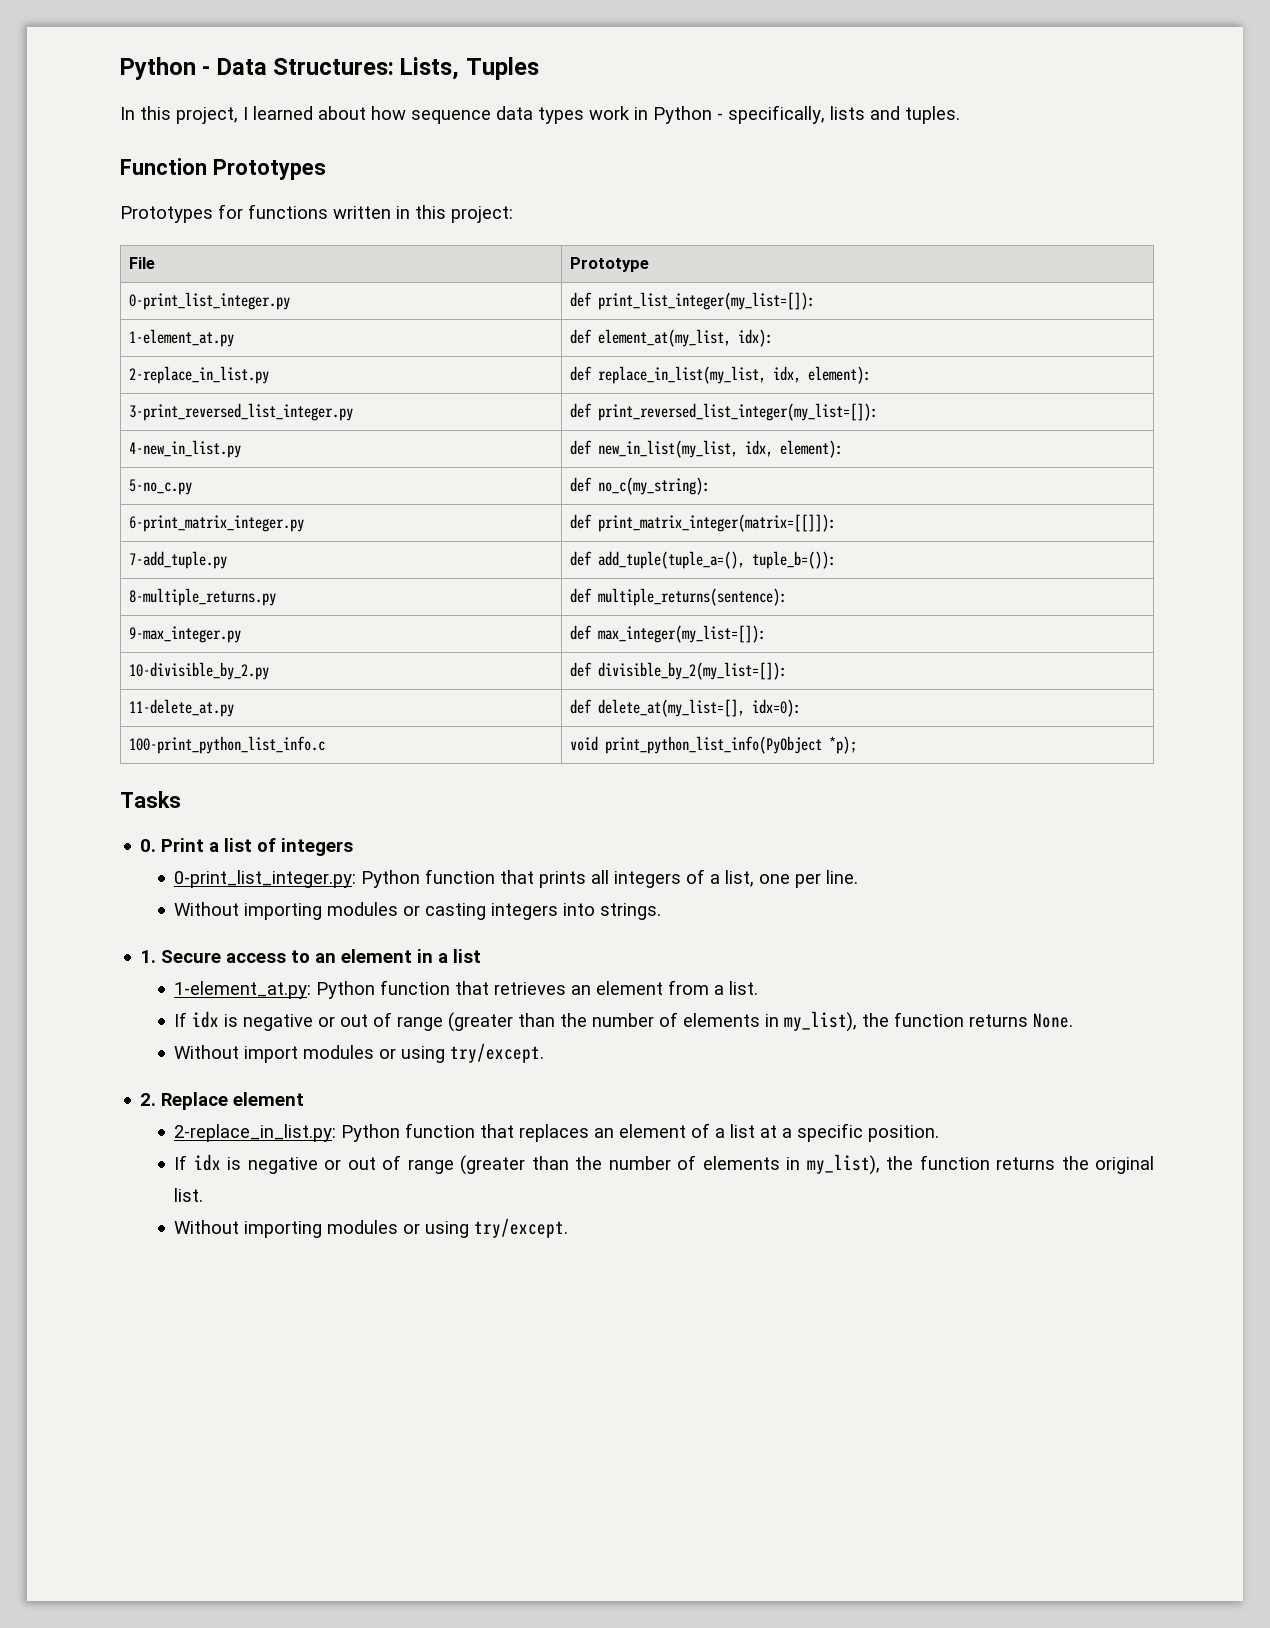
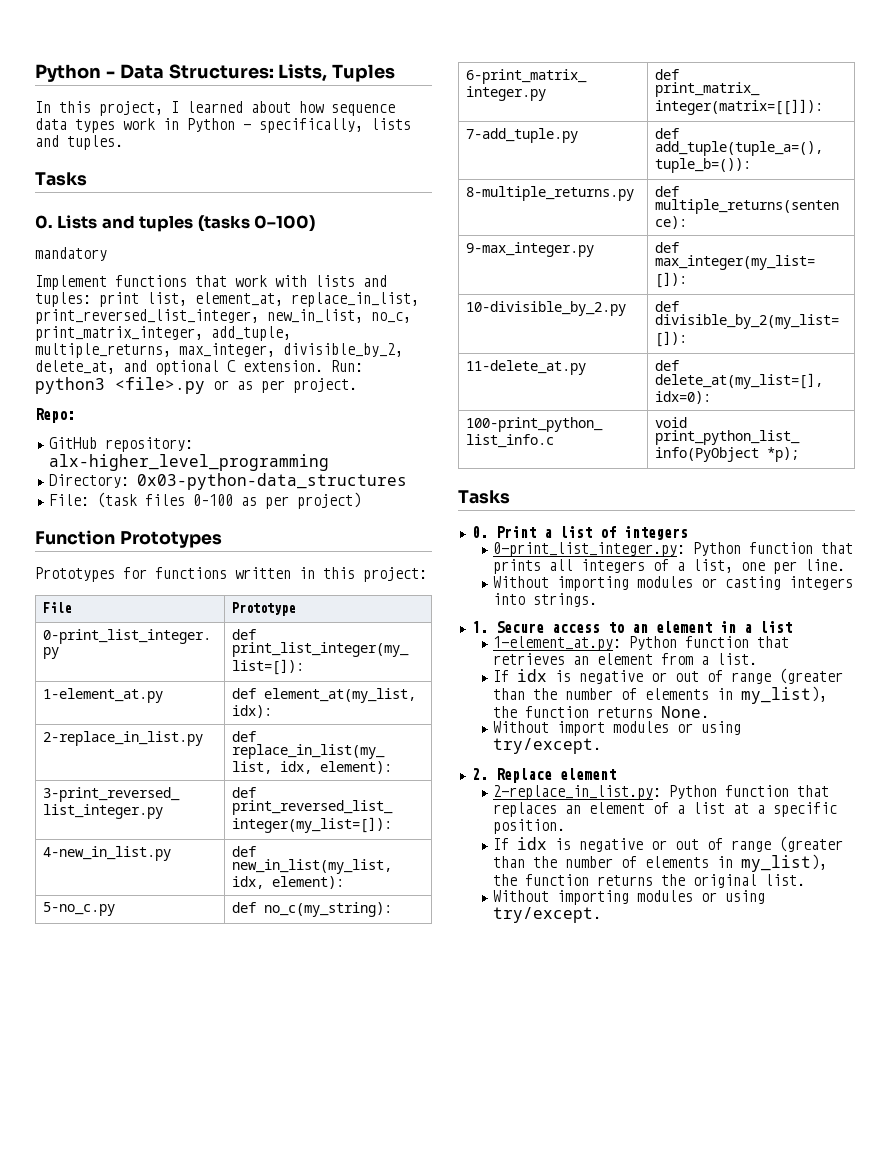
(960, 115) none -> [35,172,87,186] [35,215,316,232] [35,247,107,261] [35,275,387,290] [35,292,419,307] [35,309,411,324] [35,326,291,341] [35,343,403,358] [35,360,363,375] [35,377,357,394] [35,408,75,423] [48,437,193,452] [48,454,329,471] [48,473,407,490] [48,492,361,509] // Tasks // 0. Lists and tuples (tasks 0–100) // mandatory // Implement functions that work with lists and tuples: print list, element_at, replace_in_list, print_reversed_list_integer, new_in_list, no_c, print_matrix_integer, add_tuple, multiple_returns, max_integer, divisible_by_2, delete_at, and optional C extension. Run: python3 <file>.py or as per project. // Repo: // GitHub repository: alx-higher_level_programming // Directory: 0x03-python-data_structures // File: (task files 0–100 as per project)

